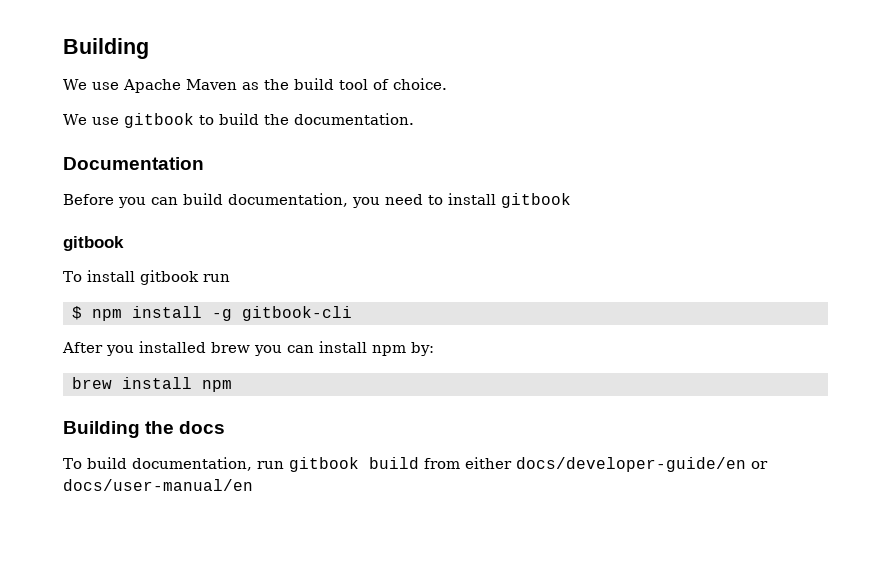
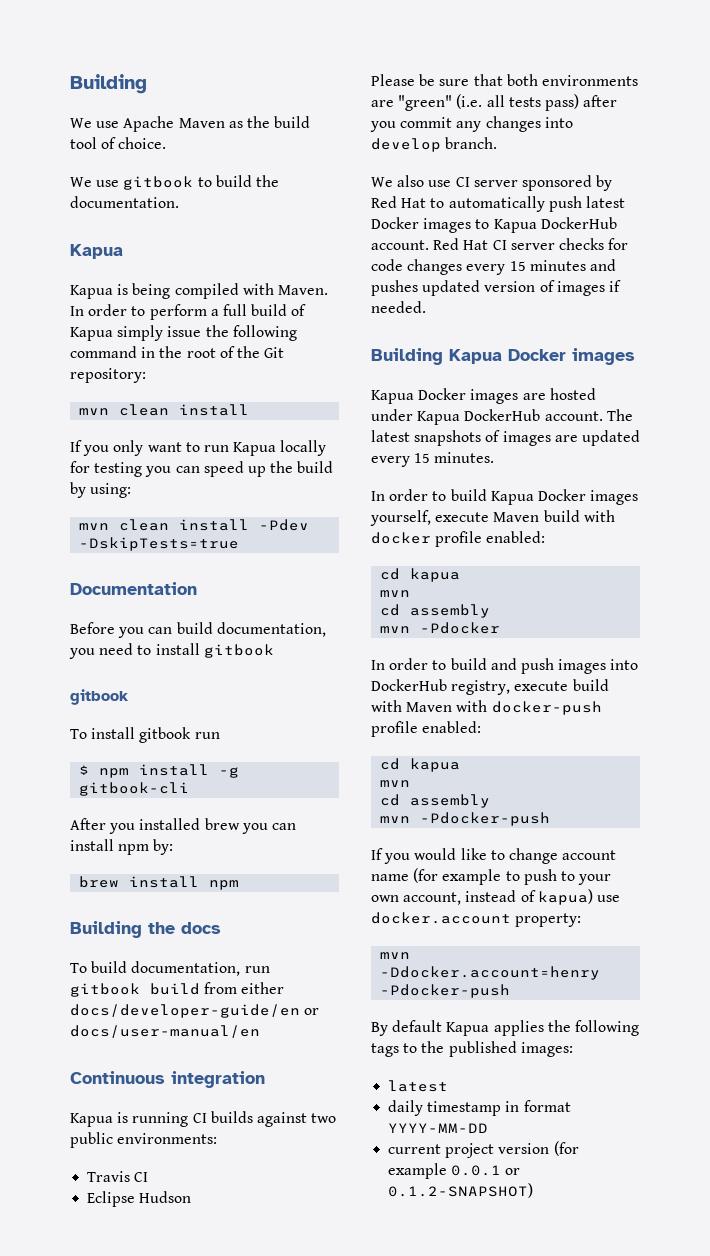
(414, 119) none -> [70,244,123,259] [70,283,328,299] [70,304,307,320] [70,325,297,341] [70,346,285,358] [70,368,146,383] [79,404,250,416] [70,440,327,456] [70,461,334,477] [70,482,132,498] [79,519,310,531] [79,537,240,551] // Kapua // Kapua is being compiled with Maven. In order to perform a full build of Kapua simply issue the following command in the root of the Git repository: // mvn clean install // If you only want to run Kapua locally for testing you can speed up the build by using: // mvn clean install -Pdev -DskipTests=true
(253, 485) none -> [70,1071,265,1088] [70,1111,337,1127] [70,1132,218,1148] [87,1171,149,1182] [87,1191,192,1207] [371,74,638,86] [371,94,618,111] [370,116,573,132] [371,137,498,152] [371,175,613,191] [371,196,625,212] [371,217,617,233] [371,238,629,250] [371,259,616,275] [371,280,621,296] [371,301,426,313] [371,348,635,365] [371,388,596,404] [371,409,633,425] [371,430,640,446] [371,452,495,467] [371,489,639,505] [370,510,615,526] [371,531,546,547] [380,568,461,582] [380,590,411,597] [380,604,491,618] [380,622,501,634] [371,658,639,674] [371,679,609,695] [371,700,602,715] [371,721,482,737] [380,758,461,772] [380,780,411,787] [380,794,491,808] [380,812,551,826] [371,848,617,864] [371,868,612,885] [371,889,620,905] [371,912,582,927] [380,952,411,959] [380,966,601,980] [380,984,511,998] [371,1020,639,1036] [371,1041,573,1057] [388,1080,449,1092] [388,1100,571,1116] [388,1123,489,1133] [388,1141,579,1158] [388,1163,521,1179] [388,1183,534,1198] // Continuous integration // Kapua is running CI builds against two public environments: // Travis CI // Eclipse Hudson // Please be sure that both environments are "green" (i.e. all tests pass) after you commit any changes into develop branch. // We also use CI server sponsored by Red Hat to automatically push latest Docker images to Kapua DockerHub account. Red Hat CI server checks for code changes every 15 minutes and pushes updated version of images if needed. // Building Kapua Docker images // Kapua Docker images are hosted under Kapua DockerHub account. The latest snapshots of images are updated every 15 minutes. // In order to build Kapua Docker images yourself, execute Maven build with docker profile enabled: // cd kapua // mvn // cd assembly // mvn -Pdocker // In order to build and push images into DockerHub registry, execute build with Maven with docker-push profile enabled: // cd kapua // mvn // cd assembly // mvn -Pdocker-push // If you would like to change account name (for example to push to your own account, instead of kapua) use docker.account property: // mvn -Ddocker.account=henry -Pdocker-push // By default Kapua applies the following tags to the published images: // latest // daily timestamp in format YYYY-MM-DD // current project version (for example 0.0.1 or 0.1.2-SNAPSHOT)

